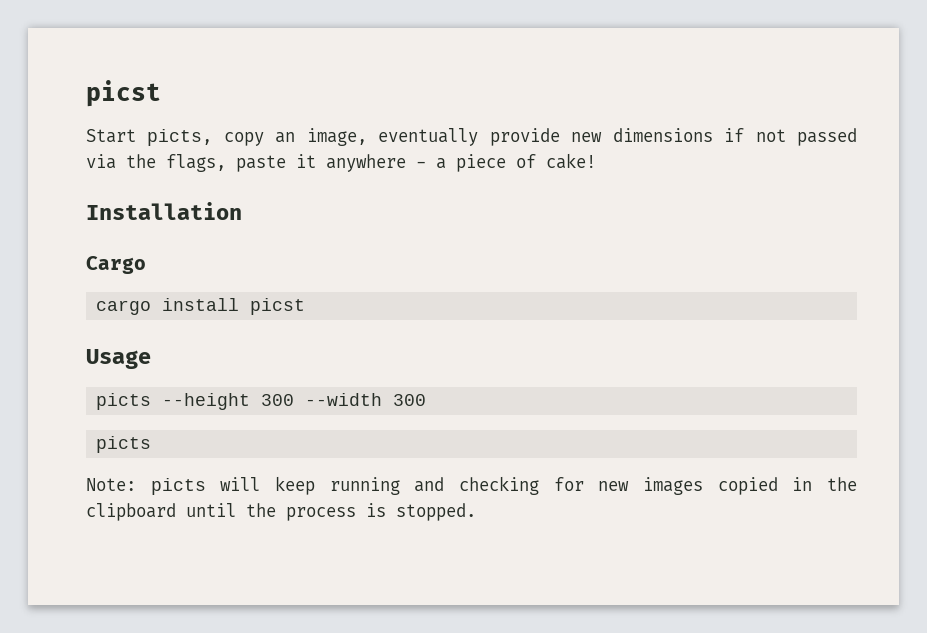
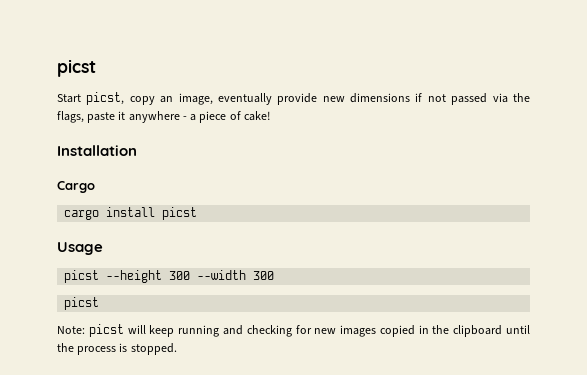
[147,129,213,146] picts, -> [86,92,125,105] picst,
[96,393,152,410] picts -> [64,270,100,283] picst
[96,436,152,453] picts -> [64,297,100,310] picst
[150,478,206,495] picts -> [88,324,124,337] picst

